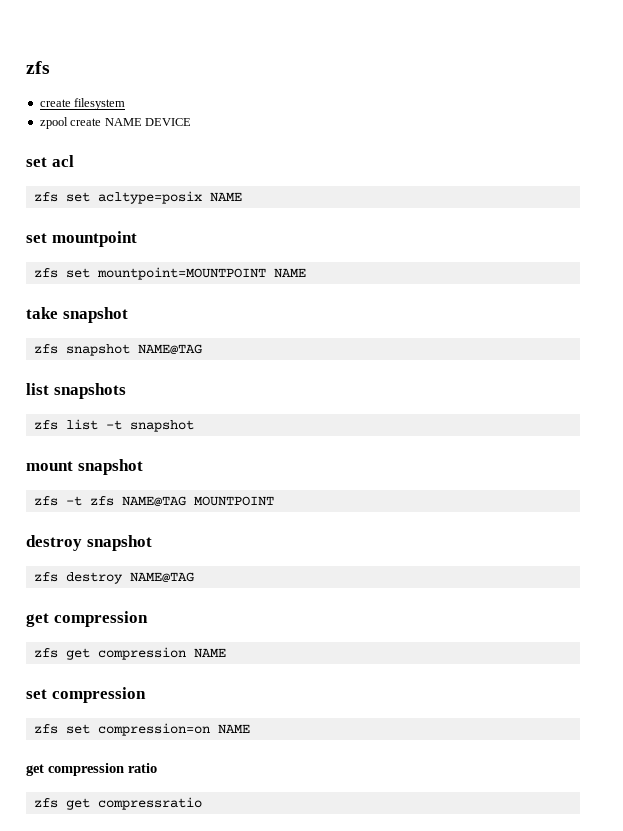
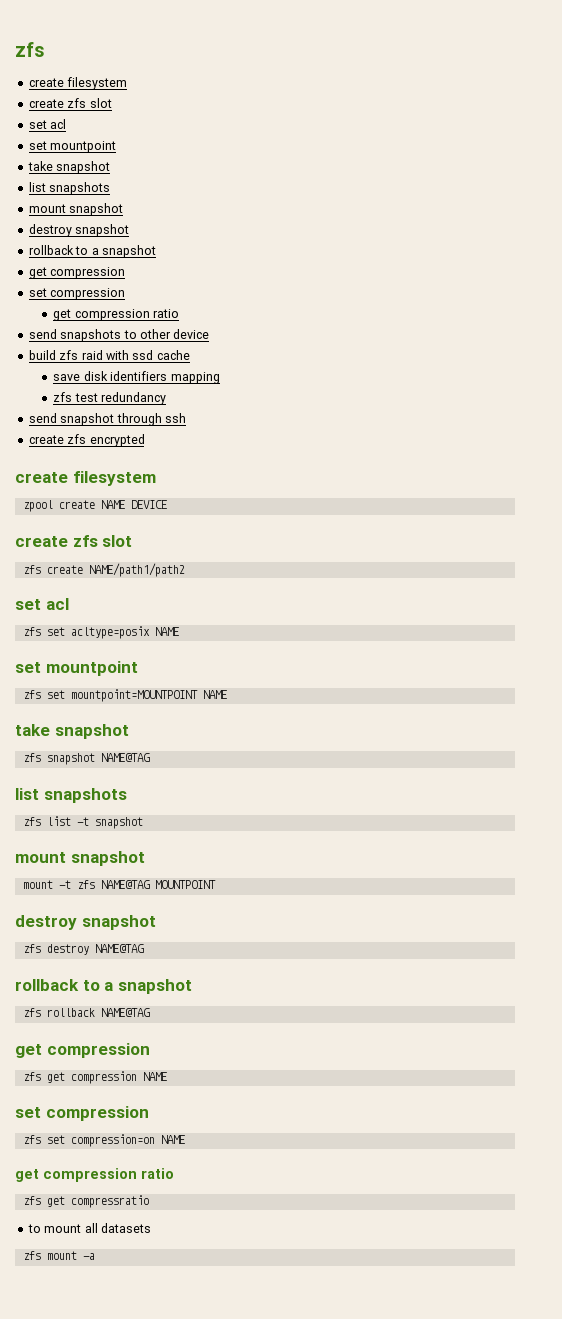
[39,117,191,129] zpool create NAME DEVICE -> [28,98,112,108] [28,119,67,129] [28,141,117,153] [27,161,111,174] [28,182,111,195] [28,203,124,216] [28,224,130,237] [28,245,156,258] [28,267,126,279] [28,288,126,300] [53,309,180,321] [28,329,210,342] [28,350,190,360] [53,371,220,384] [53,392,167,405] [28,413,186,426] [28,434,145,447] [15,471,156,486] [22,500,167,512] [15,535,133,547] [22,563,185,577] create zfs slot // set acl // set mountpoint // take snapshot // list snapshots // mount snapshot // destroy snapshot // rollback to a snapshot // get compression // set compression // get compression ratio // send snapshots to other device // build zfs raid with ssd cache // save disk identifiers mapping // zfs test redundancy // send snapshot through ssh // create zfs encrypted // create filesystem // zpool create NAME DEVICE // create zfs slot // zfs create NAME/path1/path2
[33,496,58,506] zfs -> [22,880,53,889] mount
(194, 577) none -> [15,979,192,994] [22,1008,150,1017] // rollback to a snapshot // zfs rollback NAME@TAG
(202, 803) none -> [27,1223,151,1233] [22,1251,95,1260] // to mount all datasets // zfs mount -a

